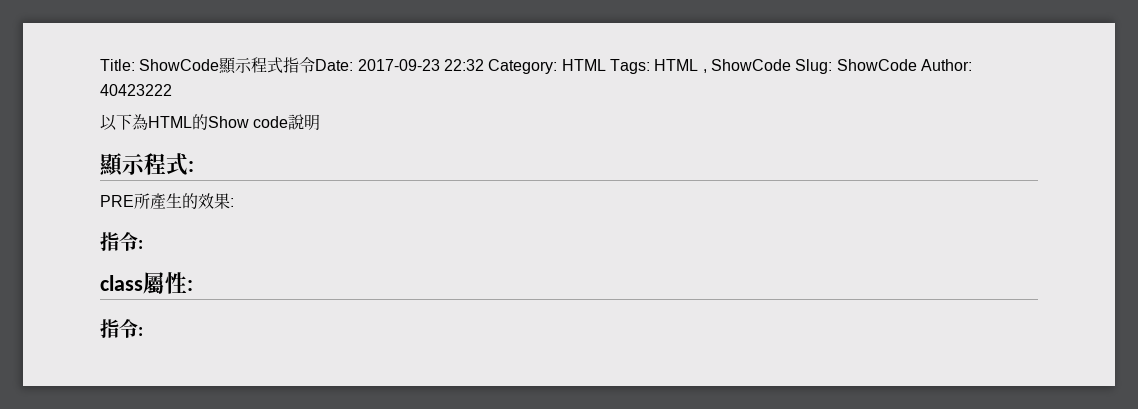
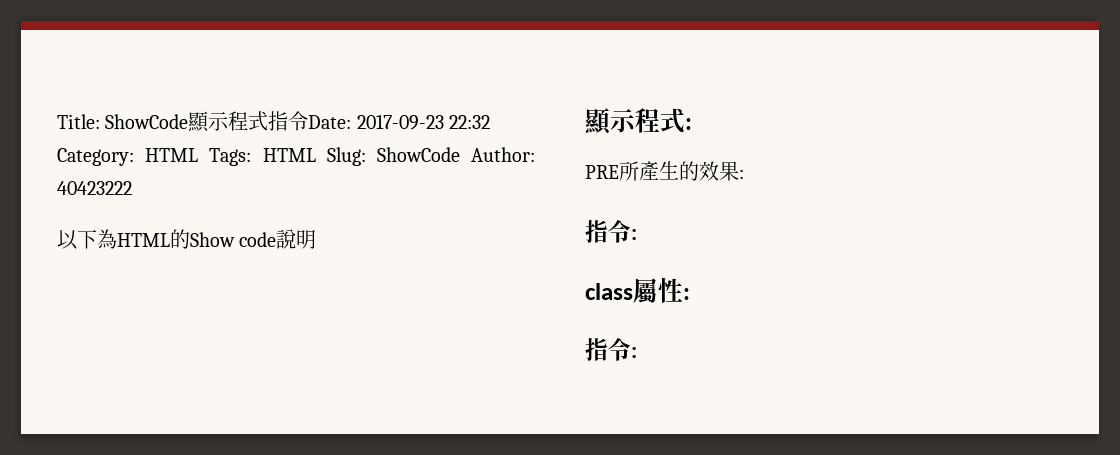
[702,59,791,73] , ShowCode -> (316, 155) none

